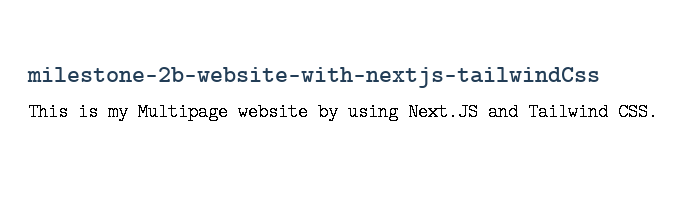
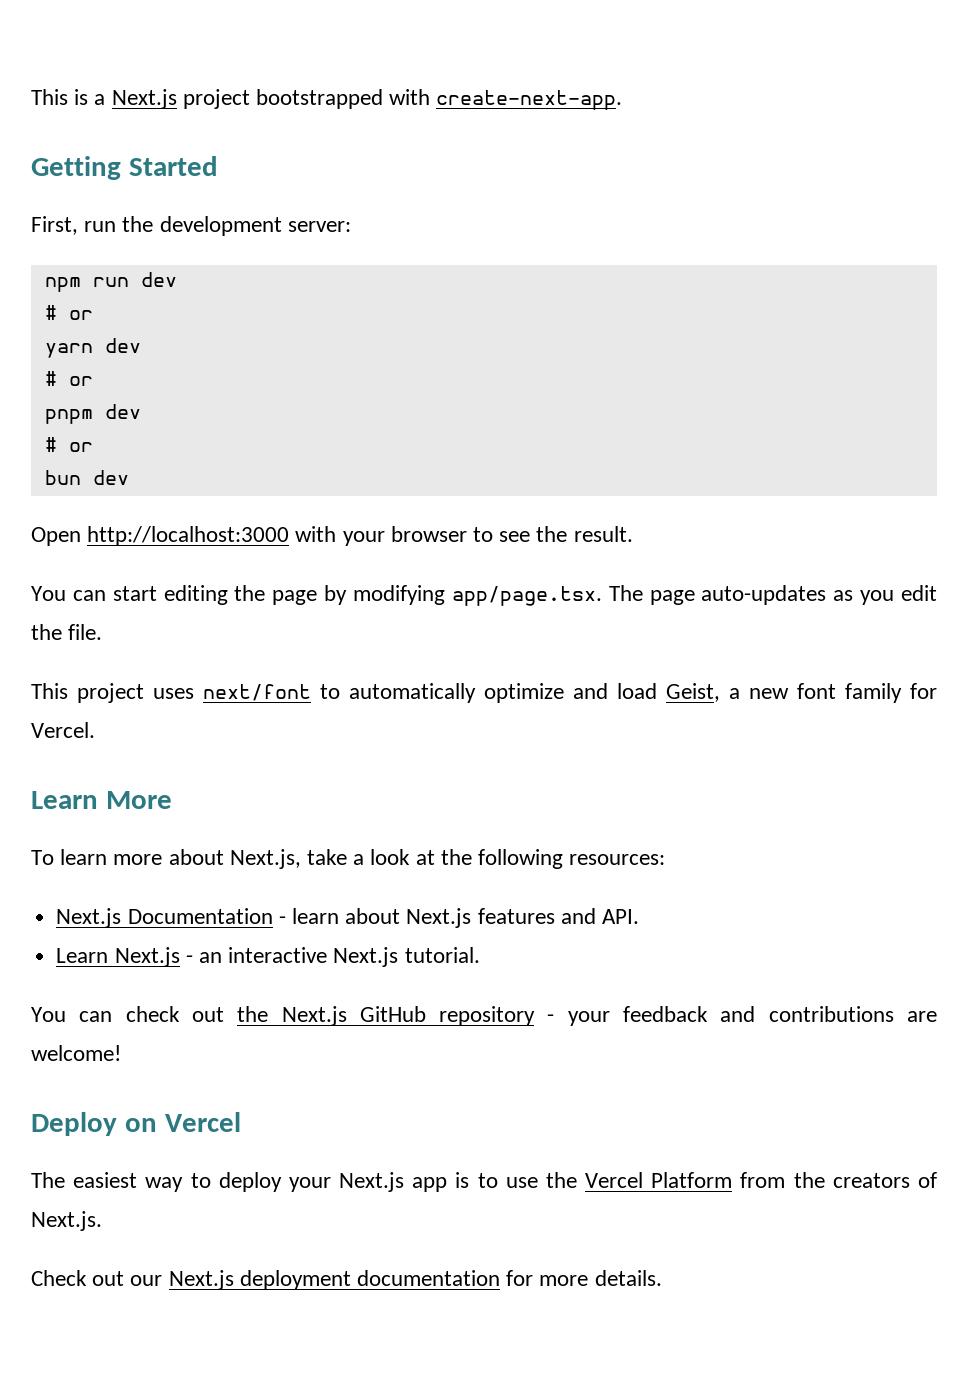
[27,67,600,88] [28,103,658,121] milestone-2b-website-with-nextjs-tailwindCss // This is my Multipage website by using Next.JS and Tailwind CSS. -> [31,89,623,110] [31,156,218,180] [31,216,351,236] [44,272,177,292] [44,305,93,320] [44,338,141,358] [44,371,93,386] [44,404,141,424] [44,437,93,452] [44,470,129,485] [31,526,633,546] [31,585,938,606] [31,624,103,640] [31,683,937,703] [31,722,95,738] [31,791,172,809] [31,849,666,869] [56,908,639,928] [56,947,480,967] [31,1006,937,1026] [31,1045,121,1061] [31,1112,241,1136] [31,1172,937,1192] [31,1211,102,1231] [31,1270,662,1290] This is a Next.js project bootstrapped with create-next-app. // Getting Started // First, run the development server: // npm run dev // # or // yarn dev // # or // pnpm dev // # or // bun dev // Open http://localhost:3000 with your browser to see the result. // You can start editing the page by modifying app/page.tsx. The page auto-updates as you edit the file. // This project uses next/font to automatically optimize and load Geist, a new font family for Vercel. // Learn More // To learn more about Next.js, take a look at the following resources: // Next.js Documentation - learn about Next.js features and API. // Learn Next.js - an interactive Next.js tutorial. // You can check out the Next.js GitHub repository - your feedback and contributions are welcome! // Deploy on Vercel // The easiest way to deploy your Next.js app is to use the Vercel Platform from the creators of Next.js. // Check out our Next.js deployment documentation for more details.

